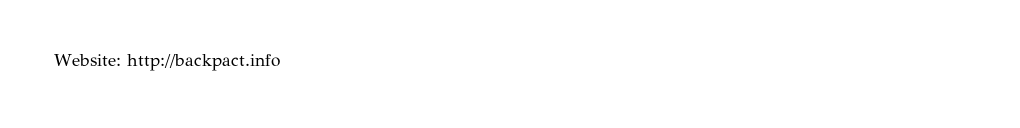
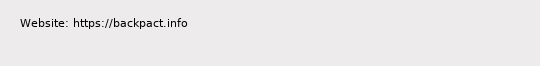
[126,54,280,71] http://backpact.info -> [73,18,188,29] https://backpact.info

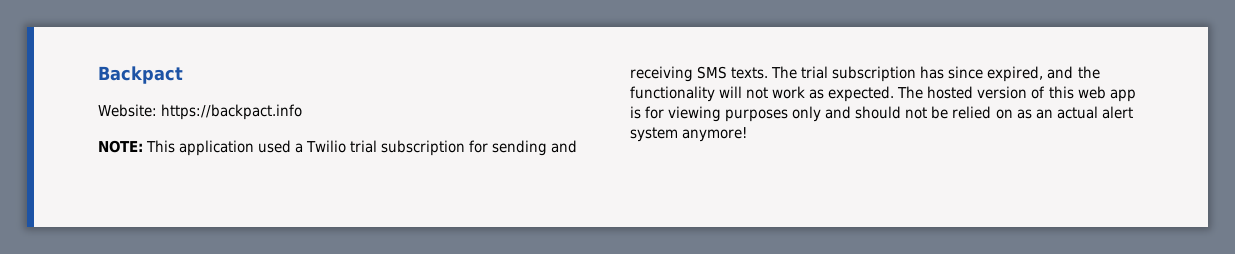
(20, 22) none -> [98,66,183,84] Backpact //
(188, 23) none -> [98,140,578,156] [630,66,1100,82] [630,86,1136,102] [630,106,1133,122] [630,127,748,142] // NOTE: This application used a Twilio trial subscription for sending and receiving SMS texts. The trial subscription has since expired, and the functionality will not work as expected. The hosted version of this web app is for viewing purposes only and should not be relied on as an actual alert system anymore!

